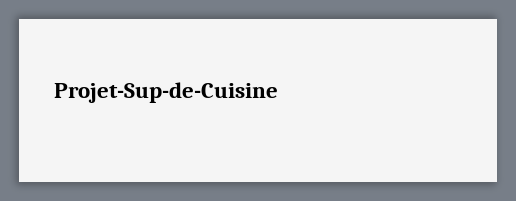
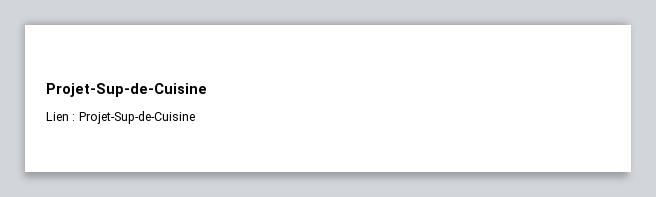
[54,82,278,103] Projet-Sup-de-Cuisine -> [46,83,207,97] [46,111,195,124] Projet-Sup-de-Cuisine // Lien : Projet-Sup-de-Cuisine

